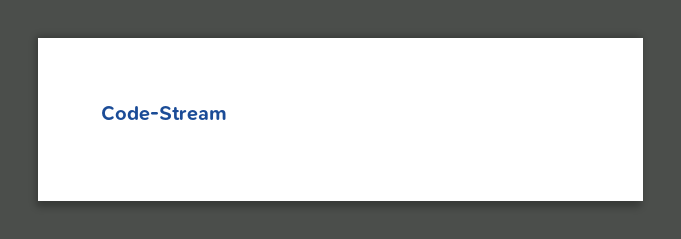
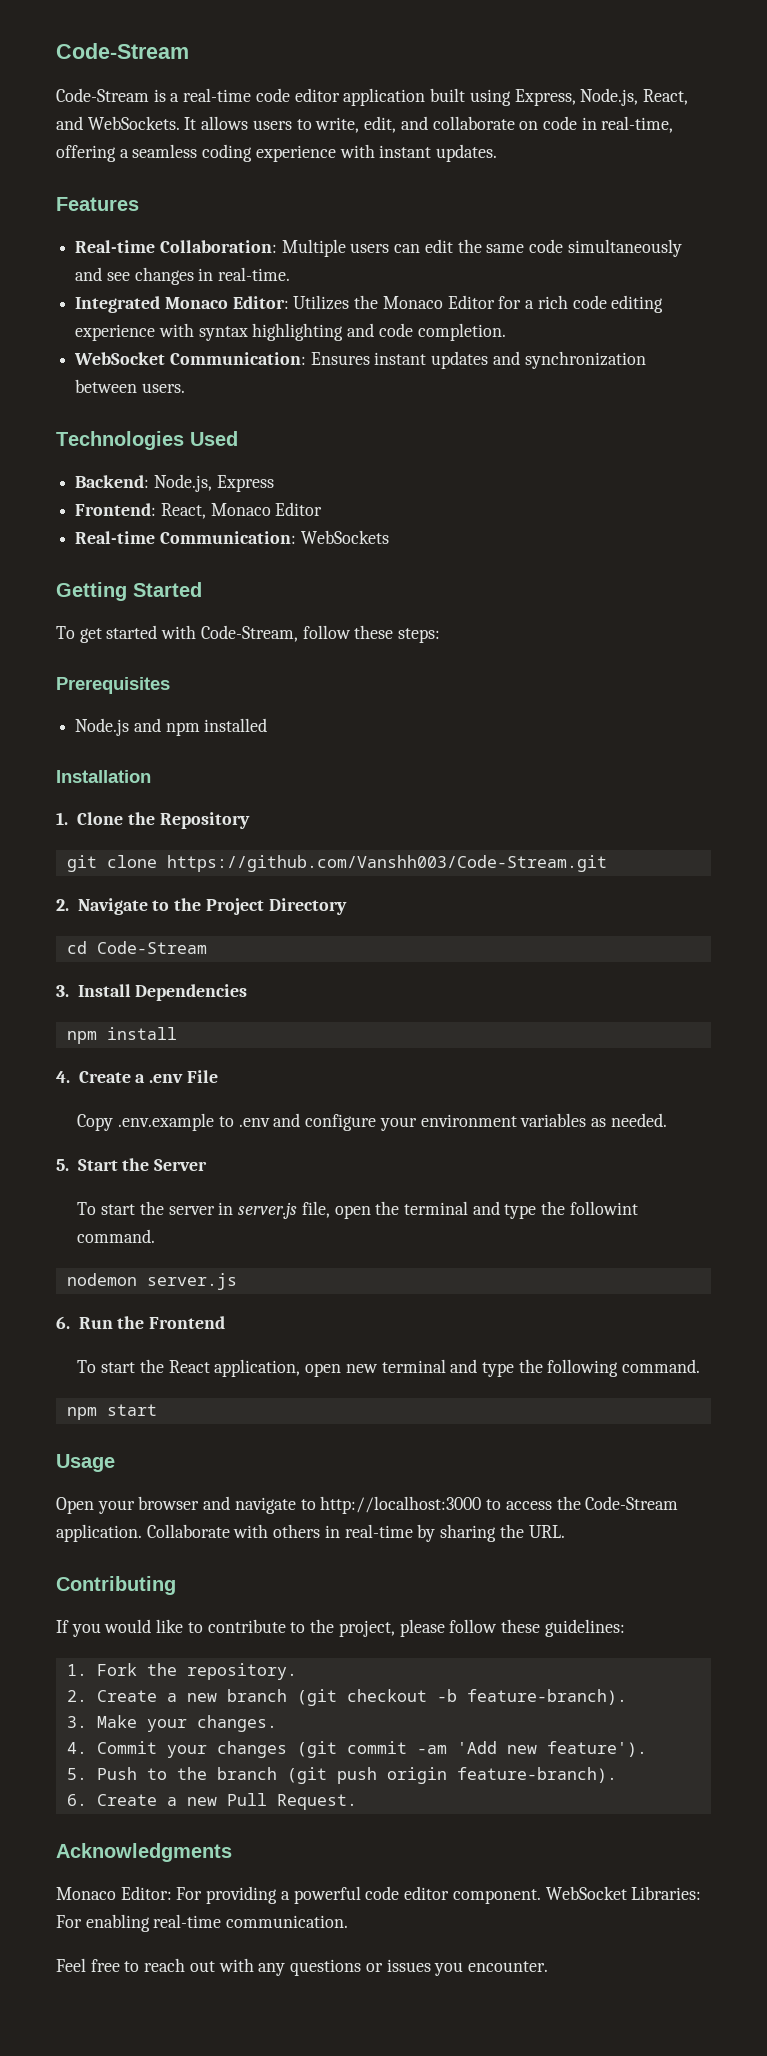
[101,105,227,121] Code-Stream -> [56,43,189,59] [56,88,688,106] [56,116,674,133] [56,144,498,162] [56,197,139,211] [75,239,682,257] [75,267,291,285] [75,295,664,313] [75,323,506,341] [74,351,646,369] [75,379,185,393] [56,431,238,450] [75,474,274,492] [75,502,323,519] [75,530,389,544] [56,582,202,601] [56,625,441,643] [56,677,170,694] [75,718,268,736] [56,770,151,783] [56,812,250,829] [66,855,607,872] [56,898,347,915] [66,941,207,954] [56,984,248,1001] [66,1027,177,1044] [56,1070,218,1083] [77,1113,667,1131] [56,1158,208,1171] [77,1201,638,1219] [77,1229,156,1243] [66,1273,237,1290] [56,1316,226,1329] [77,1359,701,1377] [66,1404,157,1420] [56,1454,115,1472] [56,1496,679,1514] [56,1524,565,1542] [56,1576,176,1595] [56,1619,625,1637] [66,1663,297,1680] [66,1689,627,1706] [66,1715,277,1732] [66,1741,647,1758] [66,1767,617,1784] [66,1793,357,1810] [56,1843,232,1862] [56,1886,702,1904] [56,1914,349,1932] [56,1958,548,1976] Code-Stream // Code-Stream is a real-time code editor application built using Express, Node.js, React, and WebSockets. It allows users to write, edit, and collaborate on code in real-time, offering a seamless coding experience with instant updates. // Features // Real-time Collaboration: Multiple users can edit the same code simultaneously and see changes in real-time. // Integrated Monaco Editor: Utilizes the Monaco Editor for a rich code editing experience with syntax highlighting and code completion. // WebSocket Communication: Ensures instant updates and synchronization between users. // Technologies Used // Backend: Node.js, Express // Frontend: React, Monaco Editor // Real-time Communication: WebSockets // Getting Started // To get started with Code-Stream, follow these steps: // Prerequisites // Node.js and npm installed // Installation // 1. Clone the Repository // git clone https://github.com/Vanshh003/Code-Stream.git // 2. Navigate to the Project Directory // cd Code-Stream // 3. Install Dependencies // npm install // 4. Create a .env File // Copy .env.example to .env and configure your environment variables as needed. // 5. Start the Server // To start the server in server.js file, open the terminal and type the followint command. // nodemon server.js // 6. Run the Frontend // To start the React application, open new terminal and type the following command. // npm start // Usage // Open your browser and navigate to http://localhost:3000 to access the Code-Stream application. Collaborate with others in real-time by sharing the URL. // Contributing // If you would like to contribute to the project, please follow these guidelines: // 1. Fork the repository. // 2. Create a new branch (git checkout -b feature-branch). // 3. Make your changes. // 4. Commit your changes (git commit -am 'Add new feature'). // 5. Push to the branch (git push origin feature-branch). // 6. Create a new Pull Request. // Acknowledgments // Monaco Editor: For providing a powerful code editor component. WebSocket Libraries: For enabling real-time communication. // Feel free to reach out with any questions or issues you encounter.

